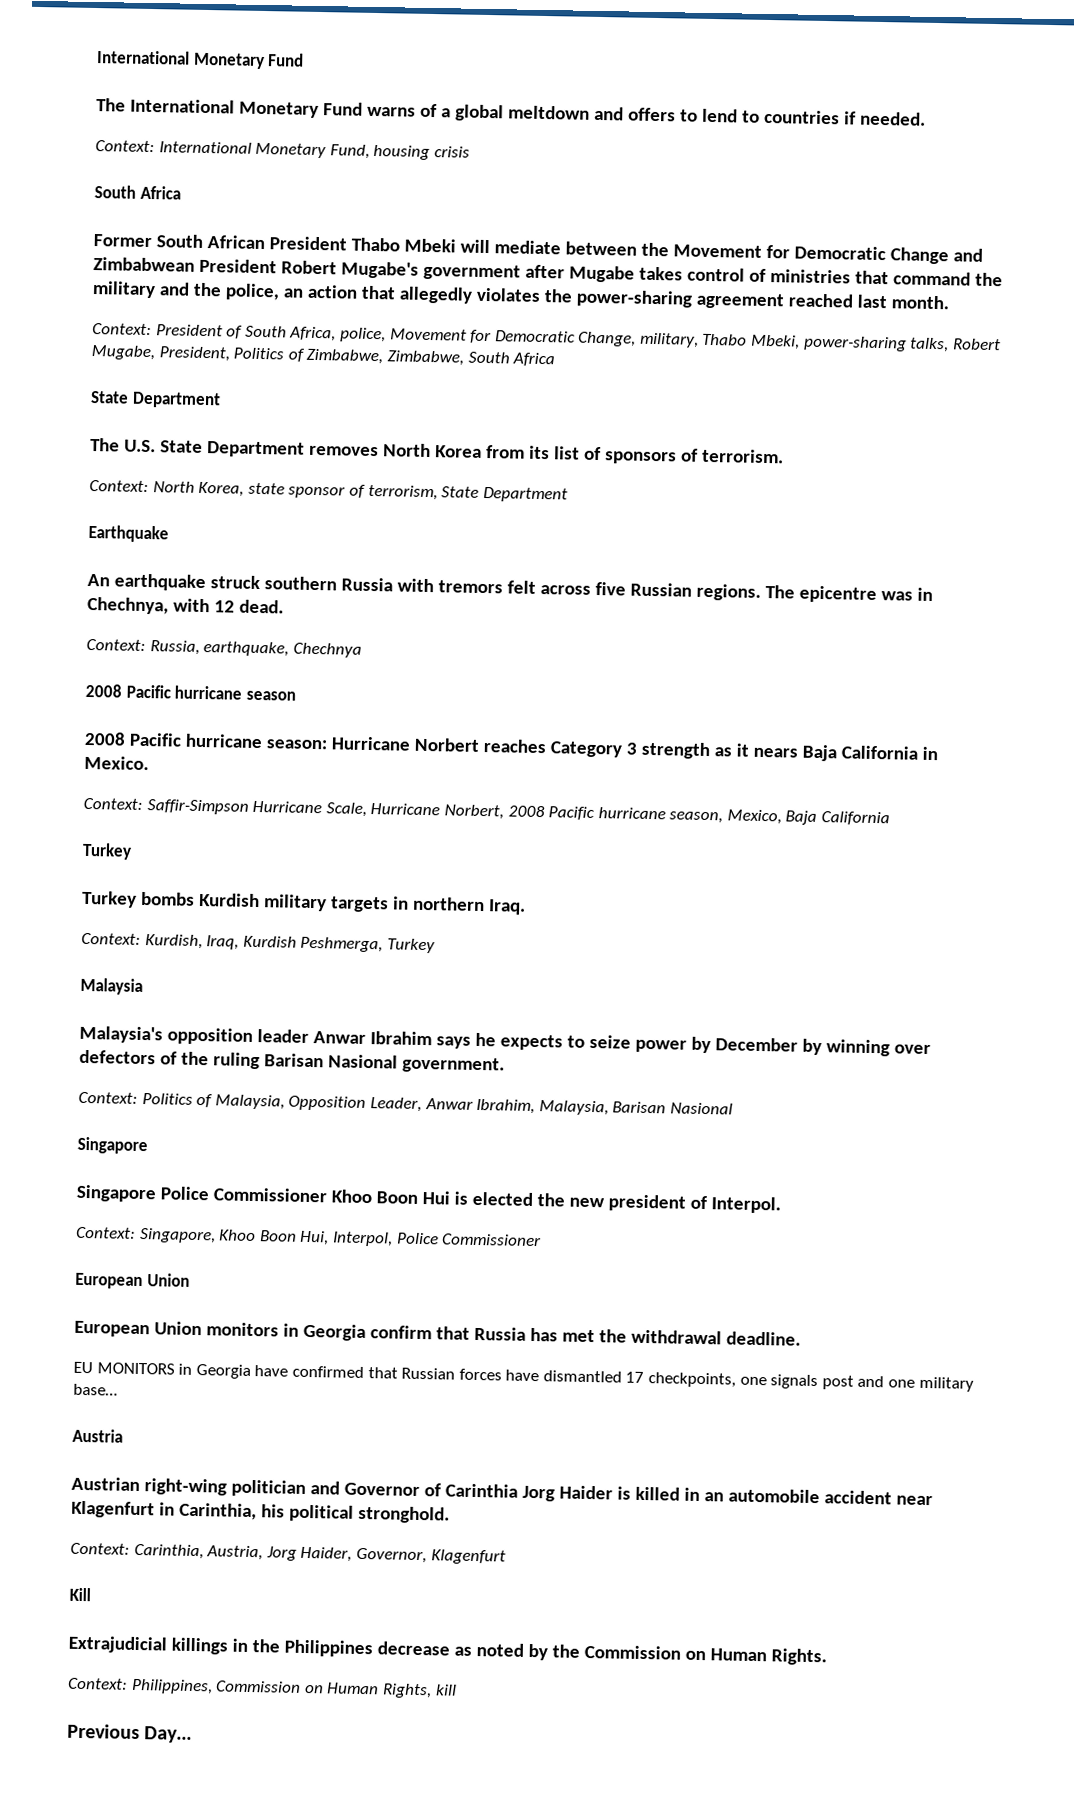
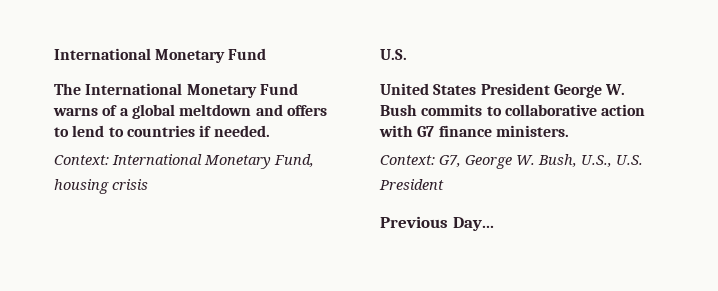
[94,185,181,200] [93,234,983,265] [93,257,1003,287] [92,280,949,310] [92,322,1001,353] [91,344,556,367] [90,390,221,409] [90,437,784,465] [89,479,568,503] [88,524,169,543] [87,573,933,603] [87,596,284,615] [86,638,362,658] [85,683,296,701] [84,731,938,762] [84,755,149,771] [83,797,891,826] [82,842,132,860] [81,890,526,915] [81,932,435,954] [80,977,143,995] [79,1025,931,1057] [79,1049,505,1074] [78,1091,733,1116] [77,1136,148,1155] [76,1184,781,1214] [76,1226,542,1247] [75,1272,190,1290] [74,1320,801,1346] [73,1361,974,1392] [73,1383,118,1396] [72,1428,123,1443] [71,1476,933,1506] [71,1500,450,1524] [70,1542,506,1565] [69,1587,91,1602] [68,1635,827,1666] [68,1677,457,1699] South Africa // Former South African President Thabo Mbeki will mediate between the Movement for Democratic Change and Zimbabwean President Robert Mugabe's government after Mugabe takes control of ministries that command the military and the police, an action that allegedly violates the power-sharing agreement reached last month. // Context: President of South Africa, police, Movement for Democratic Change, military, Thabo Mbeki, power-sharing talks, Robert Mugabe, President, Politics of Zimbabwe, Zimbabwe, South Africa // State Department // The U.S. State Department removes North Korea from its list of sponsors of terrorism. // Context: North Korea, state sponsor of terrorism, State Department // Earthquake // An earthquake struck southern Russia with tremors felt across five Russian regions. The epicentre was in Chechnya, with 12 dead. // Context: Russia, earthquake, Chechnya // 2008 Pacific hurricane season // 2008 Pacific hurricane season: Hurricane Norbert reaches Category 3 strength as it nears Baja California in Mexico. // Context: Saffir-Simpson Hurricane Scale, Hurricane Norbert, 2008 Pacific hurricane season, Mexico, Baja California // Turkey // Turkey bombs Kurdish military targets in northern Iraq. // Context: Kurdish, Iraq, Kurdish Peshmerga, Turkey // Malaysia // Malaysia's opposition leader Anwar Ibrahim says he expects to seize power by December by winning over defectors of the ruling Barisan Nasional government. // Context: Politics of Malaysia, Opposition Leader, Anwar Ibrahim, Malaysia, Barisan Nasional // Singapore // Singapore Police Commissioner Khoo Boon Hui is elected the new president of Interpol. // Context: Singapore, Khoo Boon Hui, Interpol, Police Commissioner // European Union // European Union monitors in Georgia confirm that Russia has met the withdrawal deadline. // EU MONITORS in Georgia have confirmed that Russian forces have dismantled 17 checkpoints, one signals post and one military base… // Austria // Austrian right-wing politician and Governor of Carinthia Jorg Haider is killed in an automobile accident near Klagenfurt in Carinthia, his political stronghold. // Context: Carinthia, Austria, Jorg Haider, Governor, Klagenfurt // Kill // Extrajudicial killings in the Philippines decrease as noted by the Commission on Human Rights. // Context: Philippines, Commission on Human Rights, kill -> [380,49,407,60] [380,83,626,98] [380,104,646,116] [379,125,569,137] [380,154,643,169] [379,179,444,190] U.S. // United States President George W. Bush commits to collaborative action with G7 finance ministers. // Context: G7, George W. Bush, U.S., U.S. President

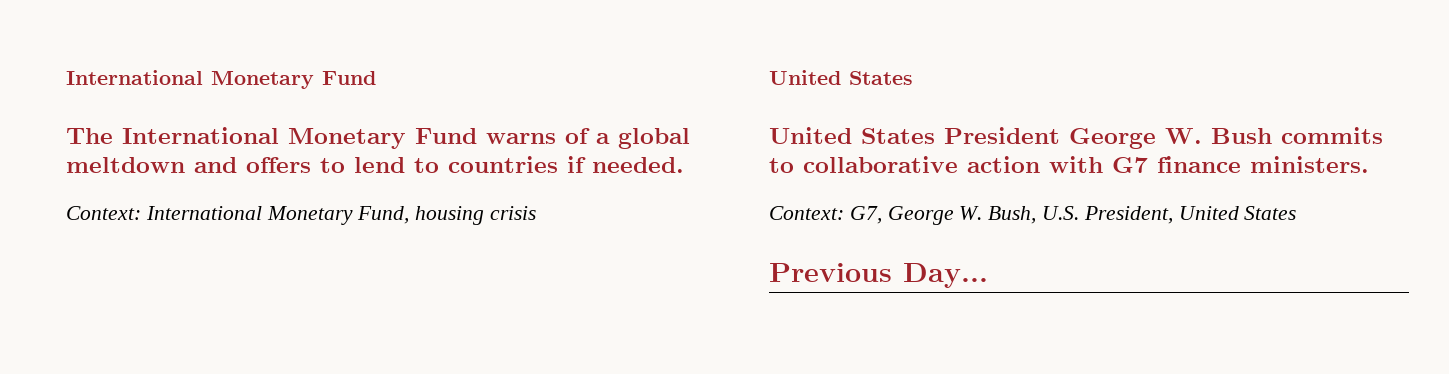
[380,49,407,60] U.S. -> [769,70,913,85] United States
[581,155,643,167] [379,179,444,190] U.S., U.S. President -> [1042,206,1297,224] U.S. President, United States

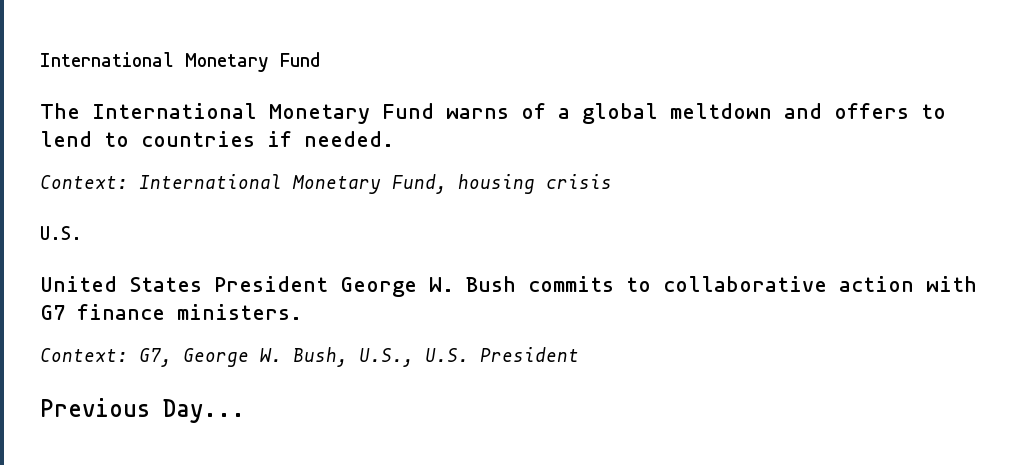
[769,70,913,85] United States -> [40,226,82,240] U.S.
[1042,206,1297,224] U.S. President, United States -> [359,347,579,367] U.S., U.S. President

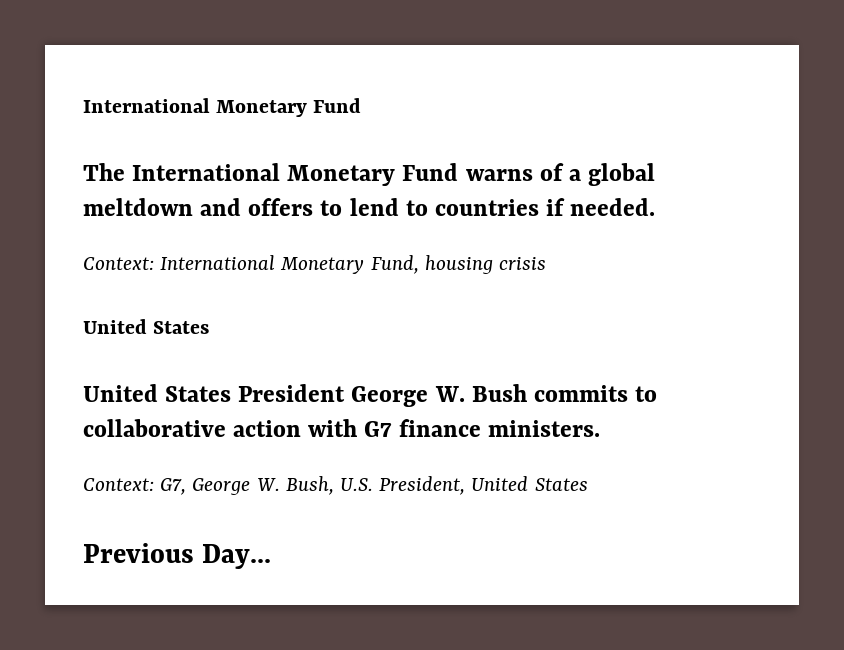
[40,226,82,240] U.S. -> [83,319,210,334] United States
[359,347,579,367] U.S., U.S. President -> [340,476,588,495] U.S. President, United States

